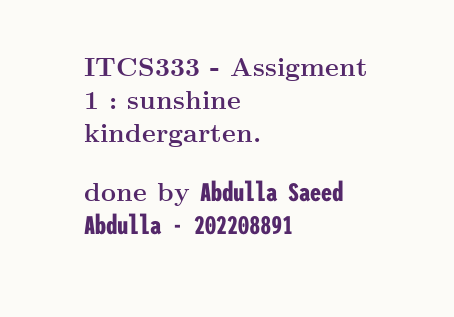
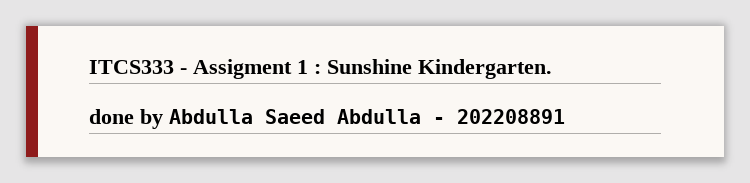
[127,91,241,109] [84,124,261,147] sunshine kindergarten. -> [327,59,552,79] Sunshine Kindergarten.

